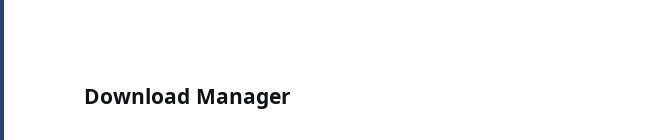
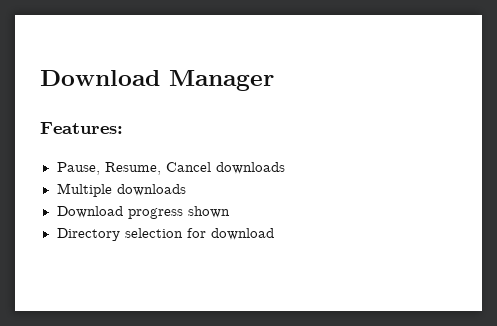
(291, 99) none -> [40,122,123,134] [56,162,285,175] [56,183,186,197] [56,206,230,219] [56,228,274,241] // Features: // Pause, Resume, Cancel downloads // Multiple downloads // Download progress shown // Directory selection for download

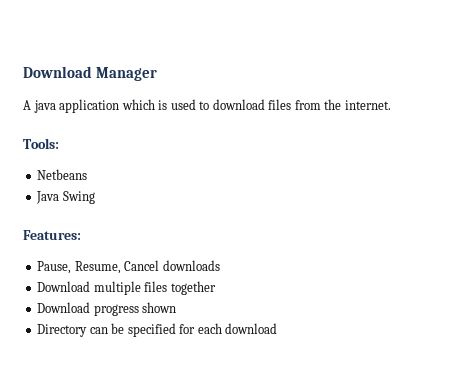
(274, 80) none -> [23,99,391,113] [23,138,59,149] [37,169,88,180] [36,191,95,204] // A java application which is used to download files from the internet. // Tools: // Netbeans // Java Swing
[56,183,186,197] Multiple downloads -> [37,281,216,295] Download multiple files together
[124,228,206,238] selection for -> [89,323,222,337] can be specified for each

